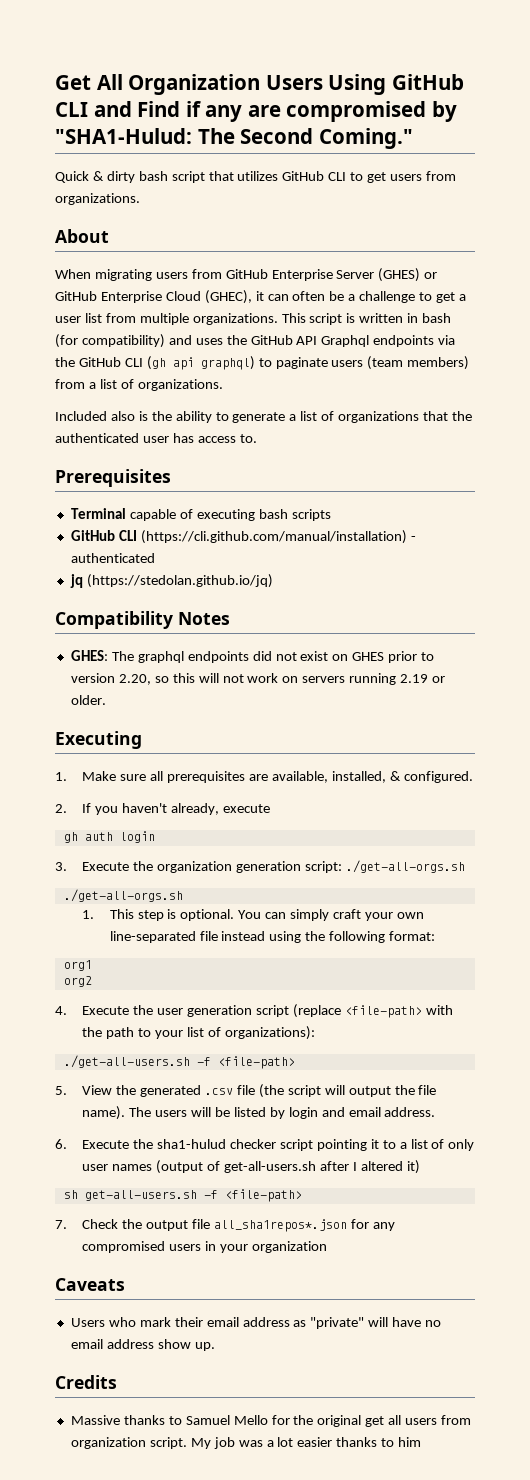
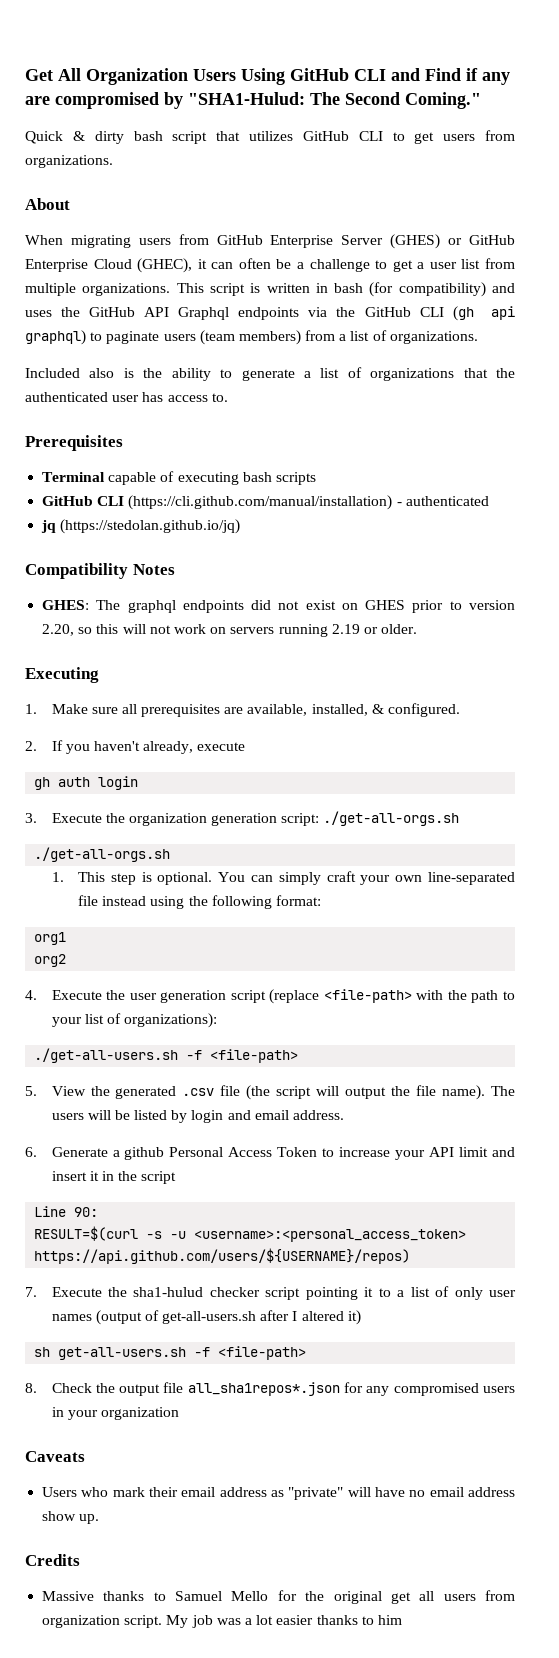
(67, 1144) none -> [51,1147,515,1160] [51,1171,177,1184] [34,1206,99,1217] [34,1226,467,1242] [34,1248,411,1264] [25,1287,37,1297] Generate a github Personal Access Token to increase your API limit and insert it in the script // Line 90: // RESULT=$(curl -s -u <username>:<personal_access_token> https://api.github.com/users/${USERNAME}/repos) // 7.
[55,1220,67,1229] 7. -> [25,1383,37,1393] 8.

